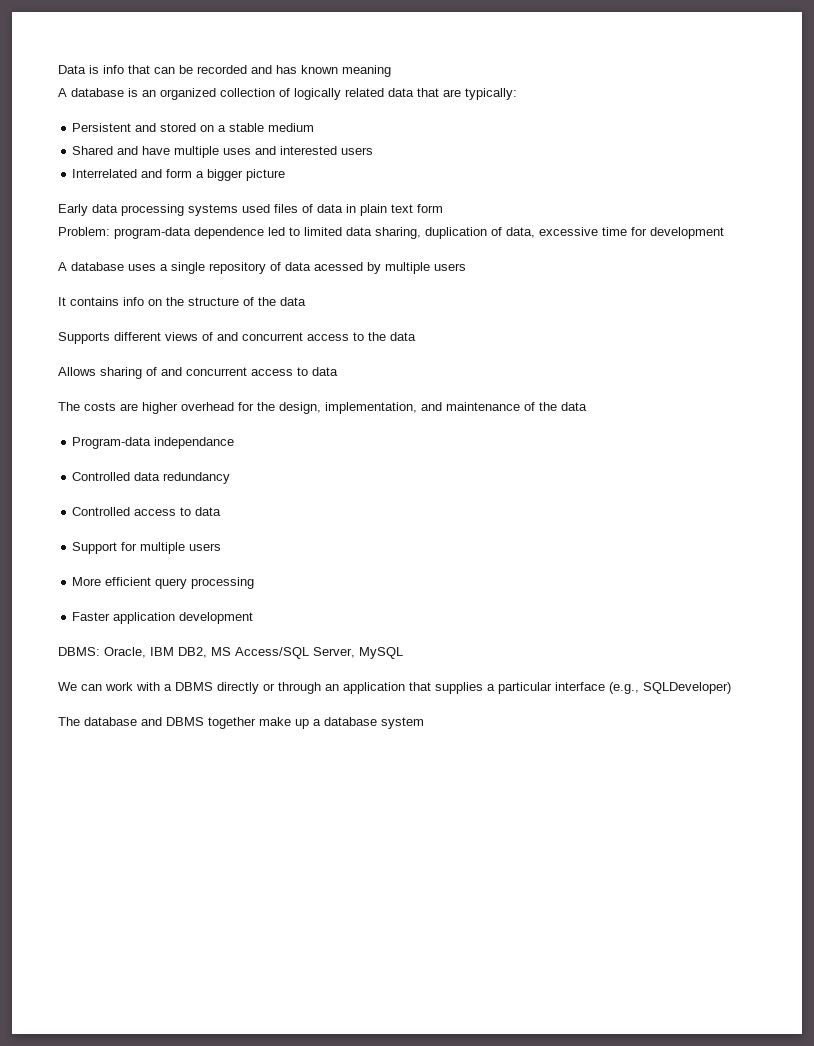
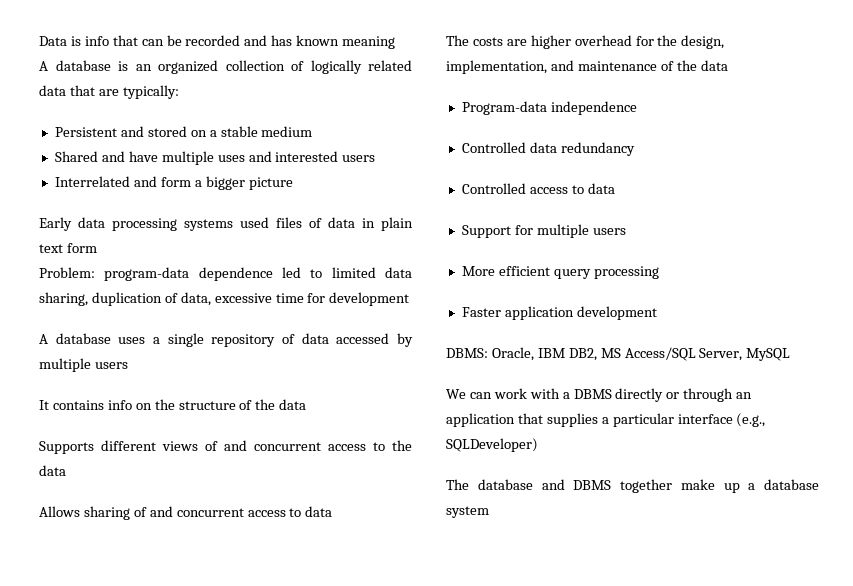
[314,262,363,271] acessed -> [336,333,390,344] accessed
[154,437,235,449] independance -> [550,101,637,115] independence

